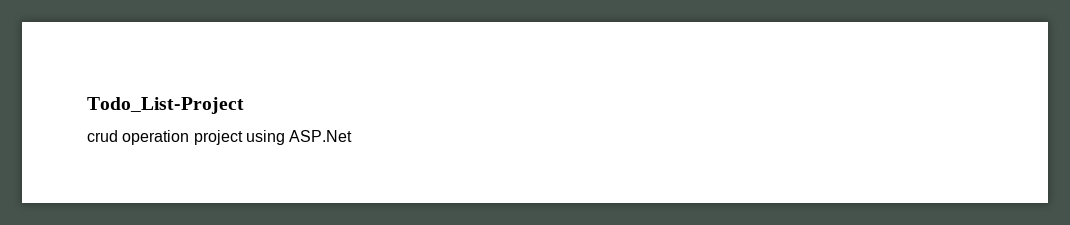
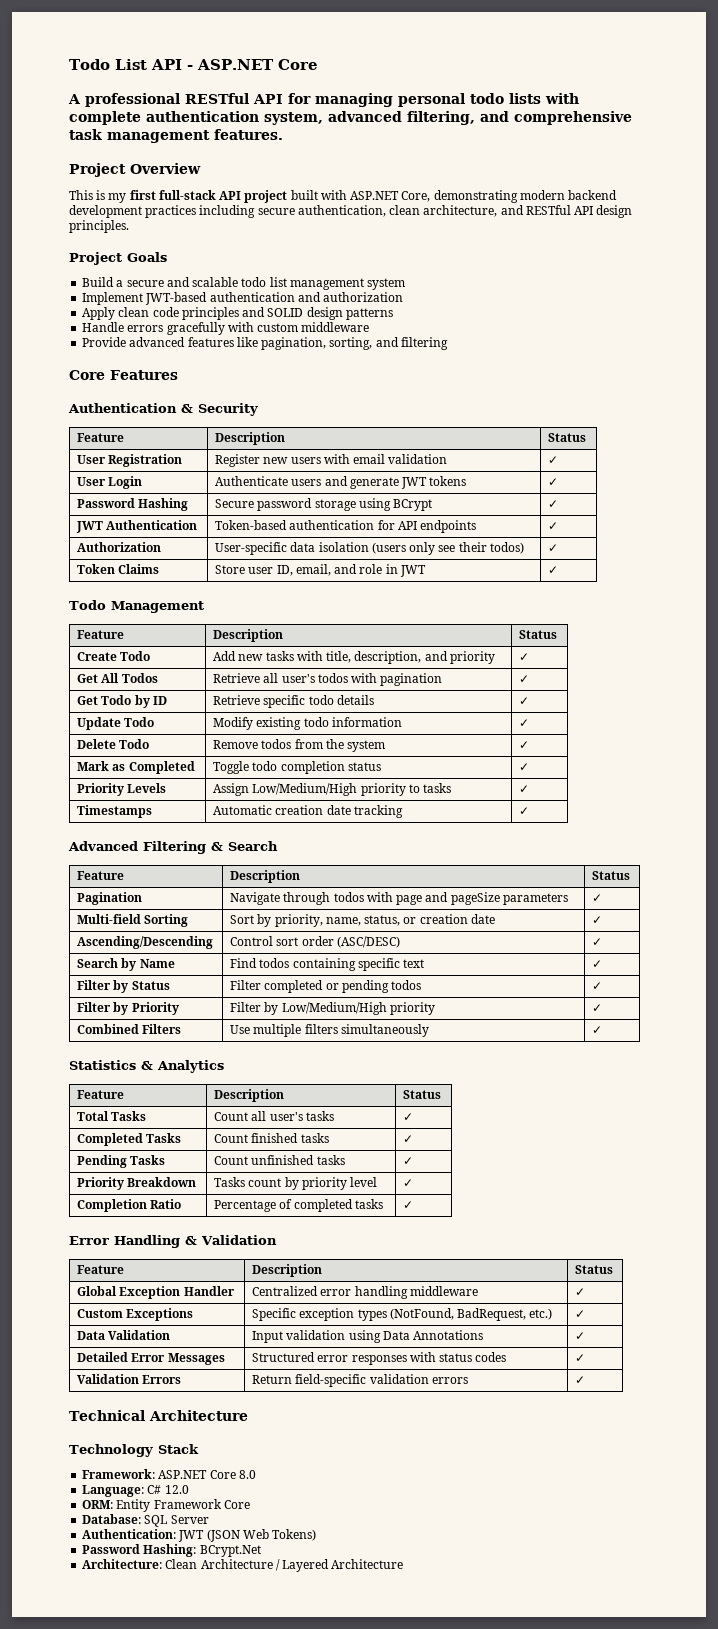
[87,97,244,114] [87,130,353,145] Todo_List-Project // crud operation project using ASP.Net -> [69,59,318,70] [68,93,579,107] [69,111,632,125] [69,129,283,143] [69,163,201,177] [69,190,618,203] [69,205,633,218] [69,220,129,233] [69,252,167,265] [82,277,406,290] [82,292,404,305] [82,307,393,320] [82,322,370,335] [82,337,448,350] [69,370,178,380] [68,403,258,416] [77,433,125,442] [215,432,286,445] [548,433,587,442] [77,454,183,467] [215,454,448,467] [548,456,559,464] [77,476,143,489] [215,476,467,489] [548,478,559,486] [77,498,189,511] [215,498,433,511] [548,500,559,508] [76,520,198,533] [215,520,477,533] [548,522,559,530] [77,542,162,552] [215,542,524,555] [548,544,559,552] [77,564,160,574] [215,564,426,577] [548,566,559,574] [69,600,204,613] [77,630,125,639] [213,629,284,642] [519,630,558,639] [77,651,151,661] [213,651,495,664] [519,653,530,661] [77,673,158,683] [213,673,443,686] [519,675,530,683] [77,695,167,708] [213,695,374,708] [519,697,530,705] [77,717,155,730] [213,717,402,730] [519,719,530,727] [77,739,150,749] [213,739,386,752] [519,741,530,749] [77,761,195,774] [213,761,381,774] [519,763,530,771] [77,783,167,796] [213,783,452,796] [519,785,530,793] [77,805,153,818] [213,805,403,818] [519,807,530,815] [68,841,278,854] [77,871,125,880] [230,870,301,883] [592,871,631,880] [77,892,143,905] [230,892,568,905] [592,894,603,902] [77,914,189,927] [230,914,495,927] [592,916,603,924] [77,936,214,949] [230,936,400,948] [592,938,603,946] [77,958,175,971] [230,958,425,971] [592,960,603,968] [77,980,170,993] [230,980,422,993] [592,982,603,990] [77,1002,179,1015] [230,1002,435,1015] [592,1004,603,1012] [77,1024,182,1034] [230,1024,429,1037] [592,1026,603,1034] [69,1060,224,1073] [77,1090,125,1099] [214,1089,285,1102] [403,1090,442,1099] [77,1111,147,1121] [214,1111,334,1121] [403,1113,414,1121] [77,1133,182,1146] [214,1133,329,1143] [403,1135,414,1143] [77,1155,166,1168] [214,1155,345,1165] [403,1157,414,1165] [77,1177,197,1190] [214,1177,378,1190] [403,1179,414,1187] [77,1199,182,1212] [214,1199,383,1212] [403,1201,414,1209] [69,1235,277,1248] [77,1265,125,1274] [252,1264,323,1277] [575,1265,614,1274] [77,1286,235,1299] [252,1286,478,1299] [575,1288,586,1296] [77,1308,194,1321] [252,1308,553,1321] [575,1310,586,1318] [77,1330,171,1340] [252,1330,484,1343] [575,1332,586,1340] [77,1352,225,1365] [252,1352,507,1365] [575,1354,586,1362] [77,1374,182,1384] [252,1374,468,1387] [575,1376,586,1384] [69,1410,248,1421] [69,1444,199,1457] [82,1469,256,1479] [82,1485,189,1497] [82,1499,250,1512] [82,1514,209,1527] [82,1529,317,1542] [82,1544,261,1557] [82,1559,404,1572] Todo List API - ASP.NET Core // A professional RESTful API for managing personal todo lists with complete authentication system, advanced filtering, and comprehensive task management features. // Project Overview // This is my first full-stack API project built with ASP.NET Core, demonstrating modern backend development practices including secure authentication, clean architecture, and RESTful API design principles. // Project Goals // Build a secure and scalable todo list management system // Implement JWT-based authentication and authorization // Apply clean code principles and SOLID design patterns // Handle errors gracefully with custom middleware // Provide advanced features like pagination, sorting, and filtering // Core Features // Authentication & Security // Feature | Description | Status // User Registration | Register new users with email validation | ✓ // User Login | Authenticate users and generate JWT tokens | ✓ // Password Hashing | Secure password storage using BCrypt | ✓ // JWT Authentication | Token-based authentication for API endpoints | ✓ // Authorization | User-specific data isolation (users only see their todos) | ✓ // Token Claims | Store user ID, email, and role in JWT | ✓ // Todo Management // Feature | Description | Status // Create Todo | Add new tasks with title, description, and priority | ✓ // Get All Todos | Retrieve all user's todos with pagination | ✓ // Get Todo by ID | Retrieve specific todo details | ✓ // Update Todo | Modify existing todo information | ✓ // Delete Todo | Remove todos from the system | ✓ // Mark as Completed | Toggle todo completion status | ✓ // Priority Levels | Assign Low/Medium/High priority to tasks | ✓ // Timestamps | Automatic creation date tracking | ✓ // Advanced Filtering & Search // Feature | Description | Status // Pagination | Navigate through todos with page and pageSize parameters | ✓ // Multi-field Sorting | Sort by priority, name, status, or creation date | ✓ // Ascending/Descending | Control sort order (ASC/DESC) | ✓ // Search by Name | Find todos containing specific text | ✓ // Filter by Status | Filter completed or pending todos | ✓ // Filter by Priority | Filter by Low/Medium/High priority | ✓ // Combined Filters | Use multiple filters simultaneously | ✓ // Statistics & Analytics // Feature | Description | Status // Total Tasks | Count all user's tasks | ✓ // Completed Tasks | Count finished tasks | ✓ // Pending Tasks | Count unfinished tasks | ✓ // Priority Breakdown | Tasks count by priority level | ✓ // Completion Ratio | Percentage of completed tasks | ✓ // Error Handling & Validation // Feature | Description | Status // Global Exception Handler | Centralized error handling middleware | ✓ // Custom Exceptions | Specific exception types (NotFound, BadRequest, etc.) | ✓ // Data Validation | Input validation using Data Annotations | ✓ // Detailed Error Messages | Structured error responses with status codes | ✓ // Validation Errors | Return field-specific validation errors | ✓ // Technical Architecture // Technology Stack // Framework: ASP.NET Core 8.0 // Language: C# 12.0 // ORM: Entity Framework Core // Database: SQL Server // Authentication: JWT (JSON Web Tokens) // Password Hashing: BCrypt.Net // Architecture: Clean Architecture / Layered Architecture

